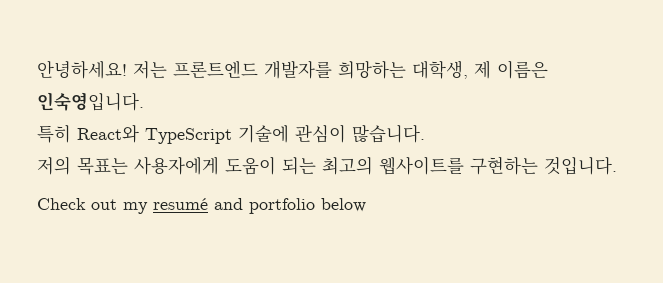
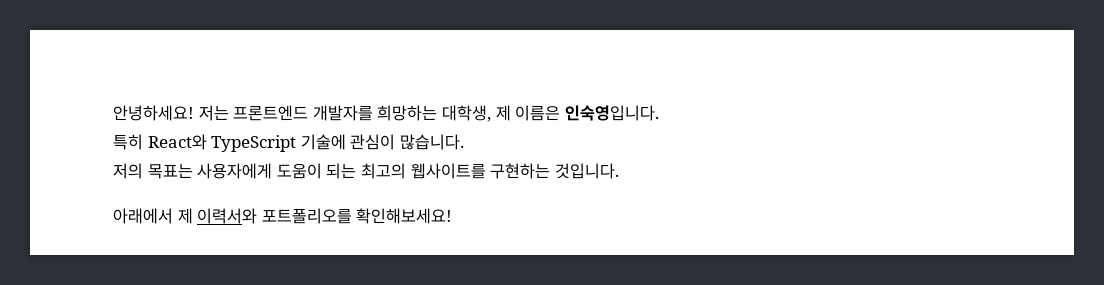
[37,198,366,214] Check out my resumé and portfolio below -> [113,208,453,224] 아래에서 제 이력서와 포트폴리오를 확인해보세요!

